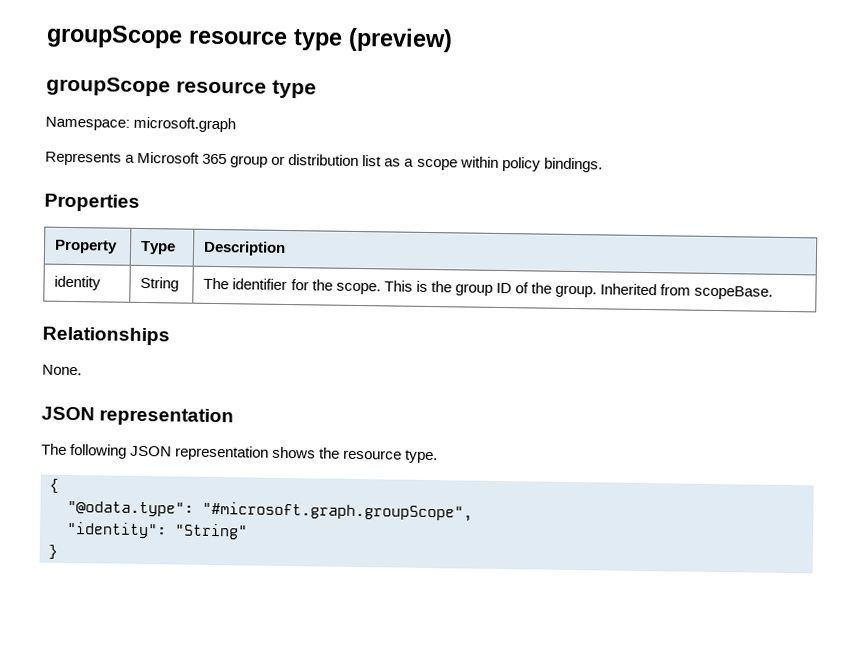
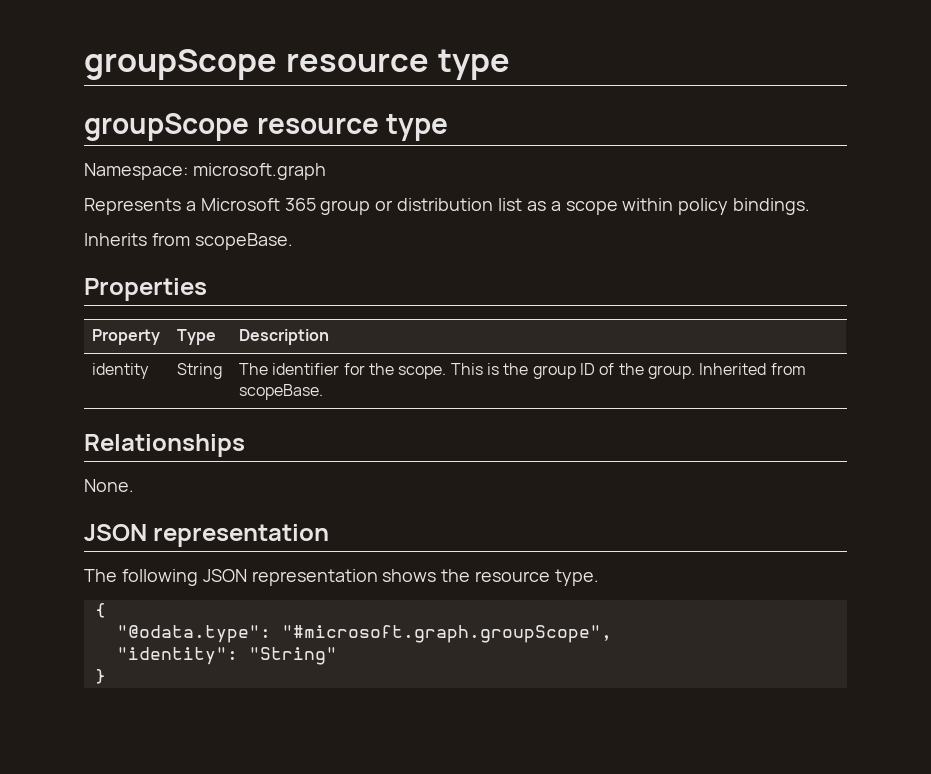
[46,24,453,53] groupScope resource type (preview) -> [84,49,510,80] groupScope resource type
(603, 165) none -> [84,233,293,250] // Inherits from scopeBase.

